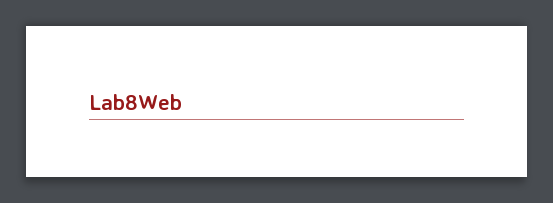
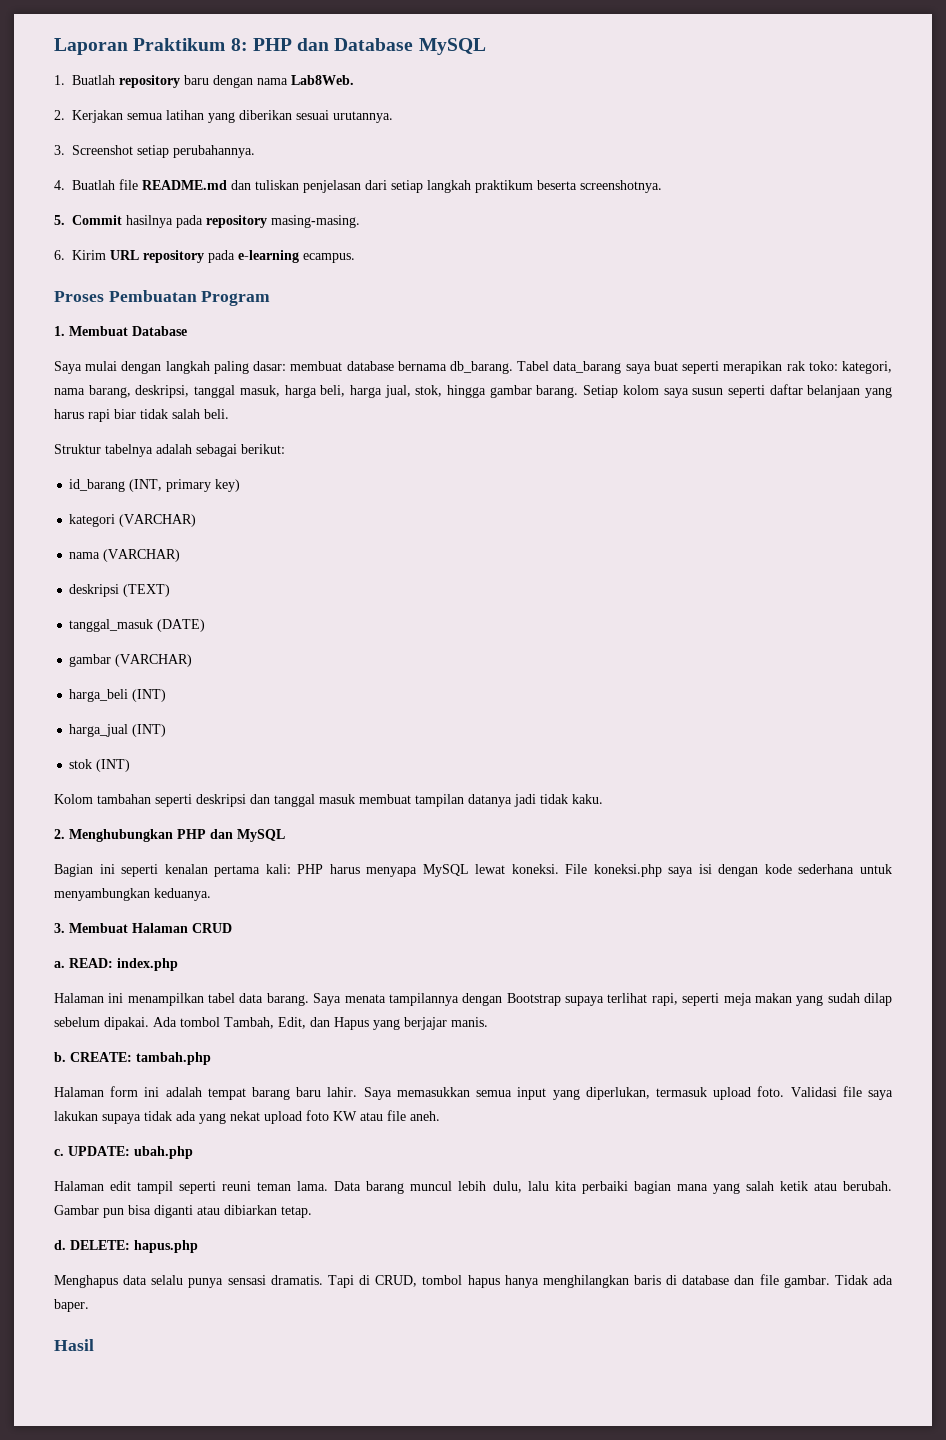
[89,94,182,110] Lab8Web -> [54,38,486,55] [54,75,354,88] [54,110,393,123] [54,145,255,158] [54,179,662,193] [54,215,360,228] [54,250,355,263] [54,290,271,306] [54,326,187,336] [54,361,892,374] [54,384,893,398] [54,409,229,422] [54,444,285,457] [69,479,241,492] [69,514,197,527] [69,549,181,562] [69,584,171,597] [69,619,206,632] [69,654,193,667] [69,689,167,702] [69,724,167,737] [69,759,131,772] [54,794,603,807] [54,829,285,842] [54,864,892,877] [54,888,211,901] [54,923,232,933] [54,958,178,971] [54,993,892,1006] [54,1017,488,1030] [54,1052,211,1065] [54,1086,894,1100] [54,1110,440,1124] [54,1146,193,1159] [54,1181,892,1194] [54,1205,312,1218] [54,1240,198,1253] [54,1274,893,1288] [54,1299,89,1312] [54,1339,94,1351] Laporan Praktikum 8: PHP dan Database MySQL // 1. Buatlah repository baru dengan nama Lab8Web. // 2. Kerjakan semua latihan yang diberikan sesuai urutannya. // 3. Screenshot setiap perubahannya. // 4. Buatlah file README.md dan tuliskan penjelasan dari setiap langkah praktikum beserta screenshotnya. // 5. Commit hasilnya pada repository masing-masing. // 6. Kirim URL repository pada e-learning ecampus. // Proses Pembuatan Program // 1. Membuat Database // Saya mulai dengan langkah paling dasar: membuat database bernama db_barang. Tabel data_barang saya buat seperti merapikan rak toko: kategori, nama barang, deskripsi, tanggal masuk, harga beli, harga jual, stok, hingga gambar barang. Setiap kolom saya susun seperti daftar belanjaan yang harus rapi biar tidak salah beli. // Struktur tabelnya adalah sebagai berikut: // id_barang (INT, primary key) // kategori (VARCHAR) // nama (VARCHAR) // deskripsi (TEXT) // tanggal_masuk (DATE) // gambar (VARCHAR) // harga_beli (INT) // harga_jual (INT) // stok (INT) // Kolom tambahan seperti deskripsi dan tanggal masuk membuat tampilan datanya jadi tidak kaku. // 2. Menghubungkan PHP dan MySQL // Bagian ini seperti kenalan pertama kali: PHP harus menyapa MySQL lewat koneksi. File koneksi.php saya isi dengan kode sederhana untuk menyambungkan keduanya. // 3. Membuat Halaman CRUD // a. READ: index.php // Halaman ini menampilkan tabel data barang. Saya menata tampilannya dengan Bootstrap supaya terlihat rapi, seperti meja makan yang sudah dilap sebelum dipakai. Ada tombol Tambah, Edit, dan Hapus yang berjajar manis. // b. CREATE: tambah.php // Halaman form ini adalah tempat barang baru lahir. Saya memasukkan semua input yang diperlukan, termasuk upload foto. Validasi file saya lakukan supaya tidak ada yang nekat upload foto KW atau file aneh. // c. UPDATE: ubah.php // Halaman edit tampil seperti reuni teman lama. Data barang muncul lebih dulu, lalu kita perbaiki bagian mana yang salah ketik atau berubah. Gambar pun bisa diganti atau dibiarkan tetap. // d. DELETE: hapus.php // Menghapus data selalu punya sensasi dramatis. Tapi di CRUD, tombol hapus hanya menghilangkan baris di database dan file gambar. Tidak ada baper. // Hasil

